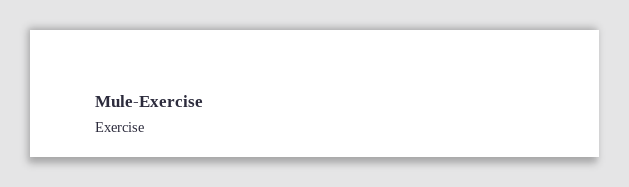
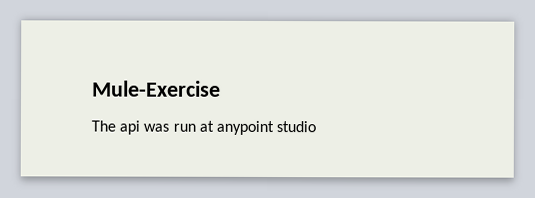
[95,122,144,132] Exercise -> [91,120,317,136] The api was run at anypoint studio

